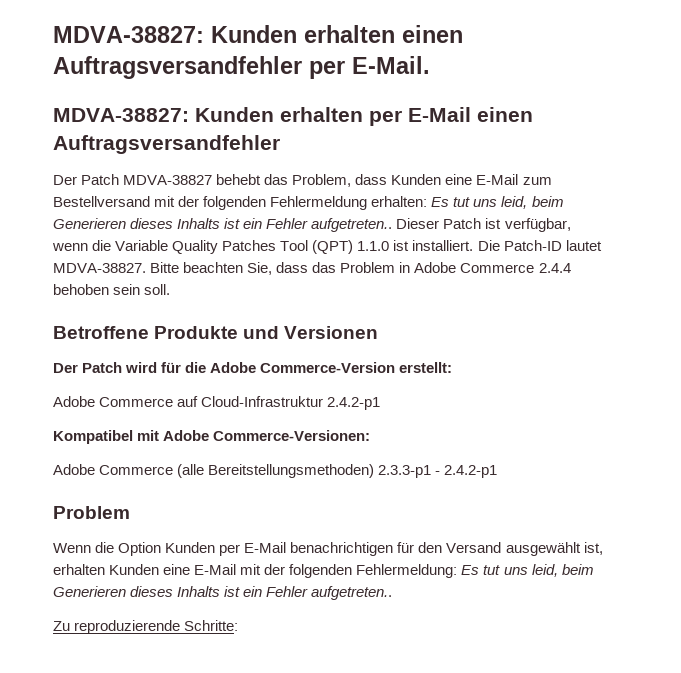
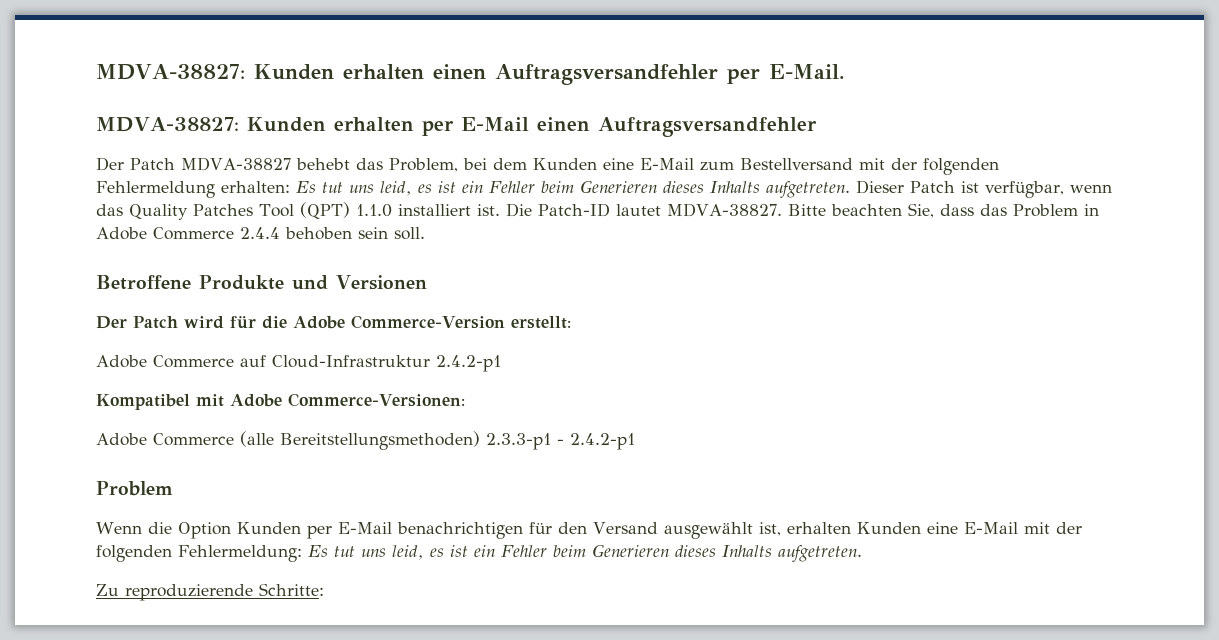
[355,174,388,185] dass -> [462,158,527,170] bei dem
[531,196,564,207] [53,218,393,232] beim Generieren dieses Inhalts ist ein Fehler aufgetreten.. -> [418,180,850,198] es ist ein Fehler beim Generieren dieses Inhalts aufgetreten.
[92,240,169,251] die Variable -> [96,204,123,216] das
[393,240,474,251] ist installiert. -> [397,204,500,216] installiert ist.
[561,564,594,575] [53,586,393,600] beim Generieren dieses Inhalts ist ein Fehler aufgetreten.. -> [430,544,862,562] es ist ein Fehler beim Generieren dieses Inhalts aufgetreten.

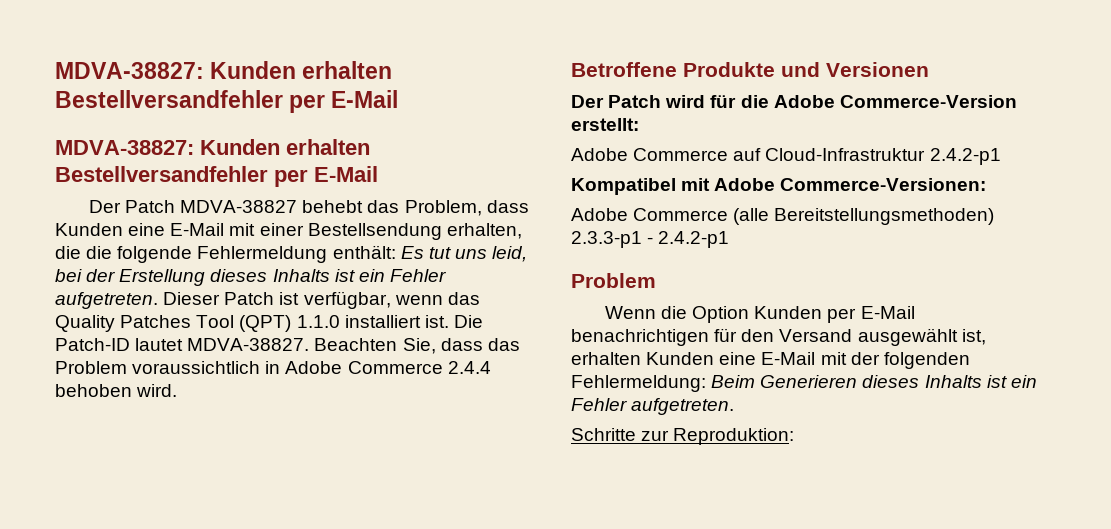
[96,64,845,85] [96,117,817,137] MDVA-38827: Kunden erhalten einen Auftragsversandfehler per E-Mail. // MDVA-38827: Kunden erhalten per E-Mail einen Auftragsversandfehler -> [55,61,393,79] [55,90,399,113] [55,139,370,155] [55,166,378,187] MDVA-38827: Kunden erhalten Bestellversandfehler per E-Mail // MDVA-38827: Kunden erhalten Bestellversandfehler per E-Mail
[462,158,999,175] [96,180,760,198] bei dem Kunden eine E-Mail zum Bestellversand mit der folgenden Fehlermeldung erhalten: Es tut uns leid, es ist ein Fehler beim Generieren dieses Inhalts -> [486,200,529,213] [55,223,522,240] [55,245,528,263] [55,269,446,286] dass Kunden eine E-Mail mit einer Bestellsendung erhalten, die die folgende Fehlermeldung enthält: Es tut uns leid, bei der Erstellung dieses Inhalts ist ein Fehler
[787,204,902,216] Bitte beachten -> [314,338,398,351] Beachten
(1078, 210) none -> [132,361,261,374] voraussichtlich
[358,227,425,240] sein soll. -> [136,384,178,397] wird.
[308,544,862,562] [96,583,324,601] Es tut uns leid, es ist ein Fehler beim Generieren dieses Inhalts aufgetreten. // Zu reproduzierende Schritte: -> [711,375,1037,388] [571,398,735,415] [571,428,795,445] Beim Generieren dieses Inhalts ist ein Fehler aufgetreten. // Schritte zur Reproduktion:

